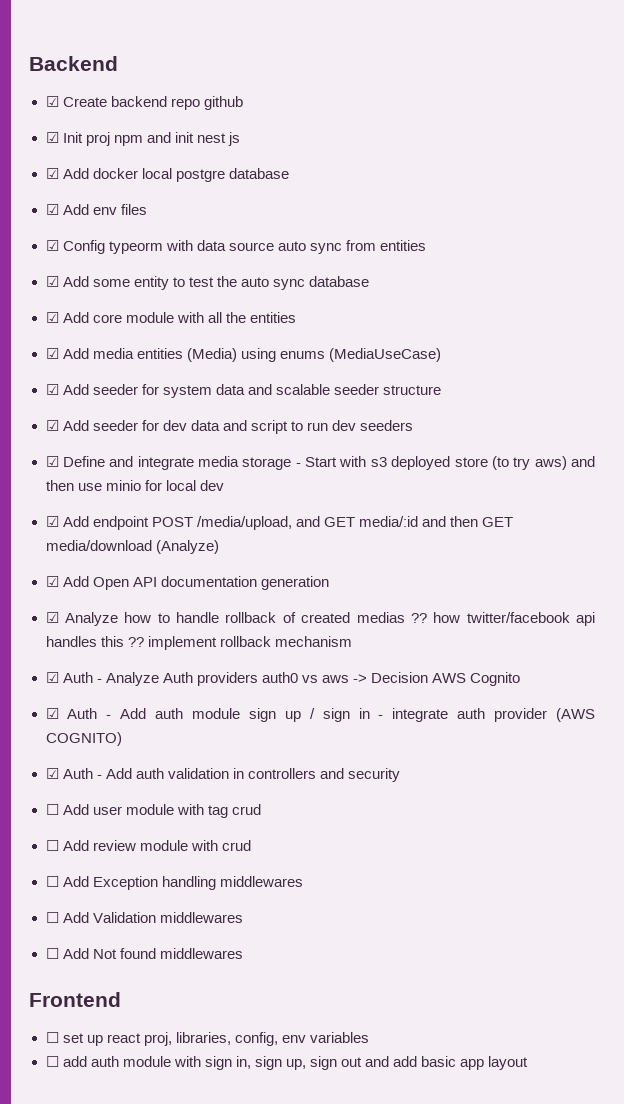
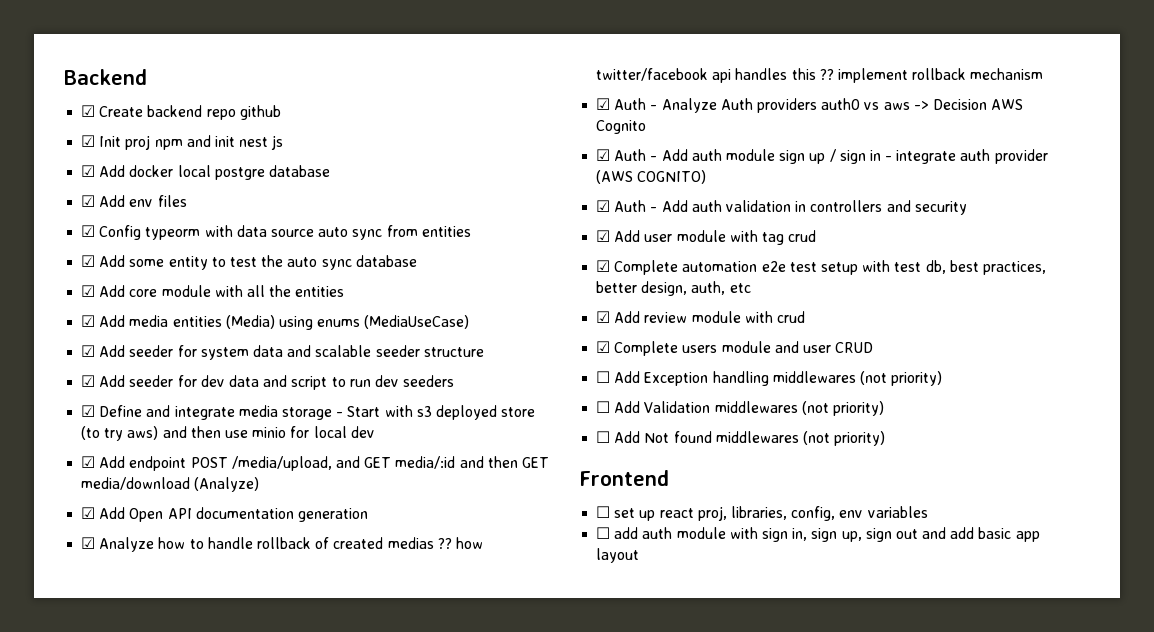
[45,804,59,815] ☐ -> [596,230,611,242] ☑
[45,840,59,851] ☐ -> [596,260,1046,275] [596,281,751,296] [596,311,611,323] ☑ Complete automation e2e test setup with test db, best practices, better design, auth, etc // ☑
(251, 845) none -> [596,341,874,356] // ☑ Complete users module and user CRUD
(303, 881) none -> [859,371,943,386] (not priority)
(243, 917) none -> [801,401,884,416] (not priority)
(243, 953) none -> [802,431,886,446] (not priority)

